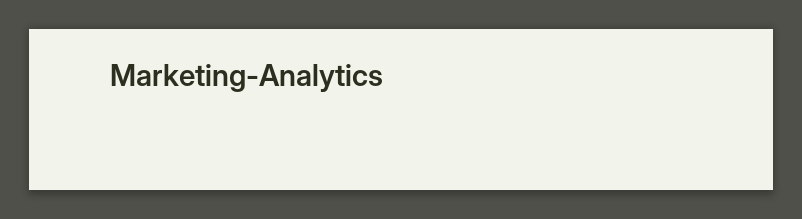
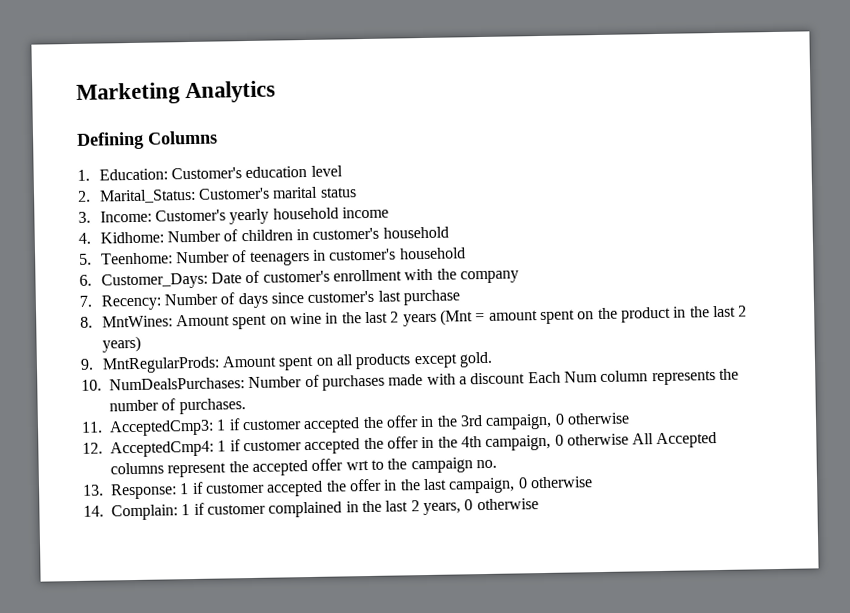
[110,64,383,92] Marketing-Analytics -> [76,80,277,105] [76,130,218,150] [77,165,343,181] [77,186,357,204] [78,206,390,225] [78,226,449,244] [79,247,466,266] [79,268,520,290] [79,289,461,311] [80,305,748,330] [101,335,141,353] [80,351,494,374] [81,368,739,391] [109,398,246,415] [81,412,630,437] [82,432,718,458] [110,457,497,478] [83,476,593,500] [83,498,539,521] Marketing Analytics // Defining Columns // 1. Education: Customer's education level // 2. Marital_Status: Customer's marital status // 3. Income: Customer's yearly household income // 4. Kidhome: Number of children in customer's household // 5. Teenhome: Number of teenagers in customer's household // 6. Customer_Days: Date of customer's enrollment with the company // 7. Recency: Number of days since customer's last purchase // 8. MntWines: Amount spent on wine in the last 2 years (Mnt = amount spent on the product in the last 2 years) // 9. MntRegularProds: Amount spent on all products except gold. // 10. NumDealsPurchases: Number of purchases made with a discount Each Num column represents the number of purchases. // 11. AcceptedCmp3: 1 if customer accepted the offer in the 3rd campaign, 0 otherwise // 12. AcceptedCmp4: 1 if customer accepted the offer in the 4th campaign, 0 otherwise All Accepted columns represent the accepted offer wrt to the campaign no. // 13. Response: 1 if customer accepted the offer in the last campaign, 0 otherwise // 14. Complain: 1 if customer complained in the last 2 years, 0 otherwise

